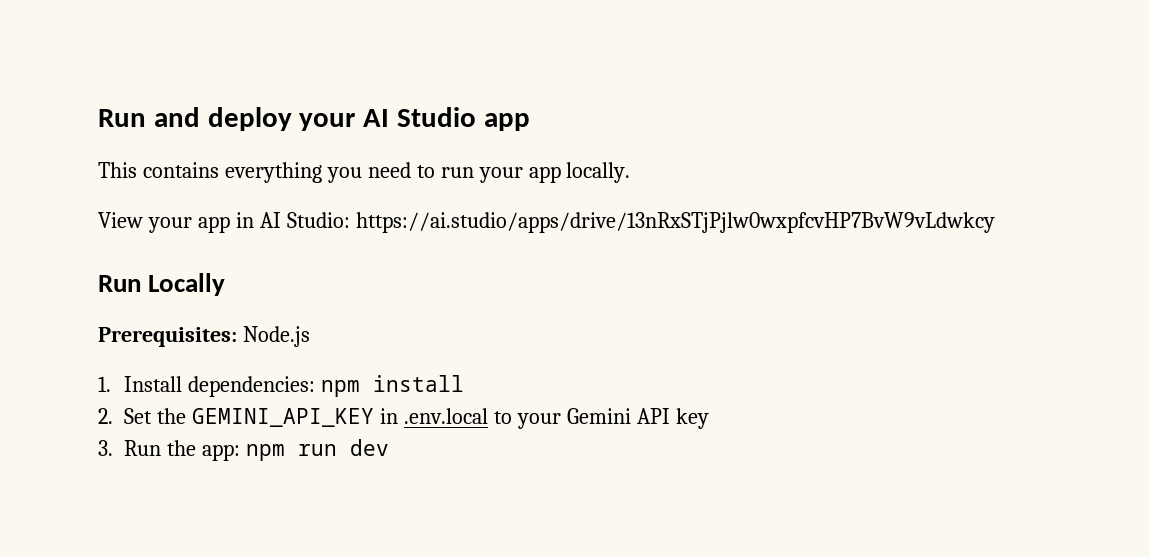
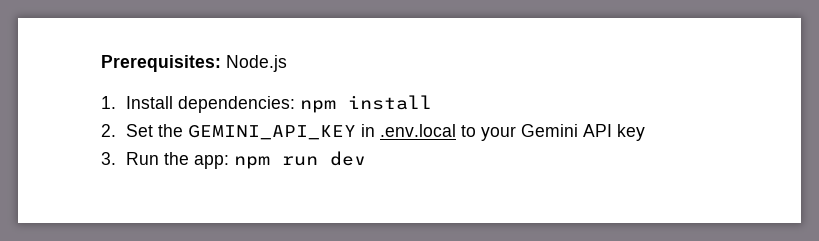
[98,107,530,131] [98,162,631,183] [98,212,995,233] [98,273,226,296] Run and deploy your AI Studio app // This contains everything you need to run your app locally. // View your app in AI Studio: https://ai.studio/apps/drive/13nRxSTjPjlw0wxpfcvHP7BvW9vLdwkcy // Run Locally // -> (101, 63) none

